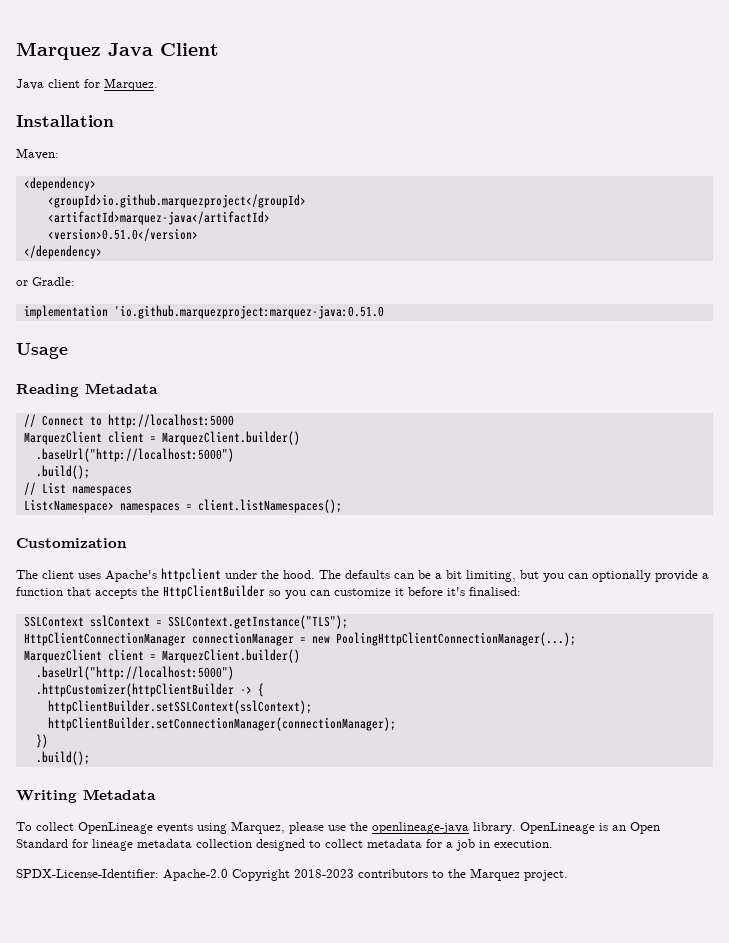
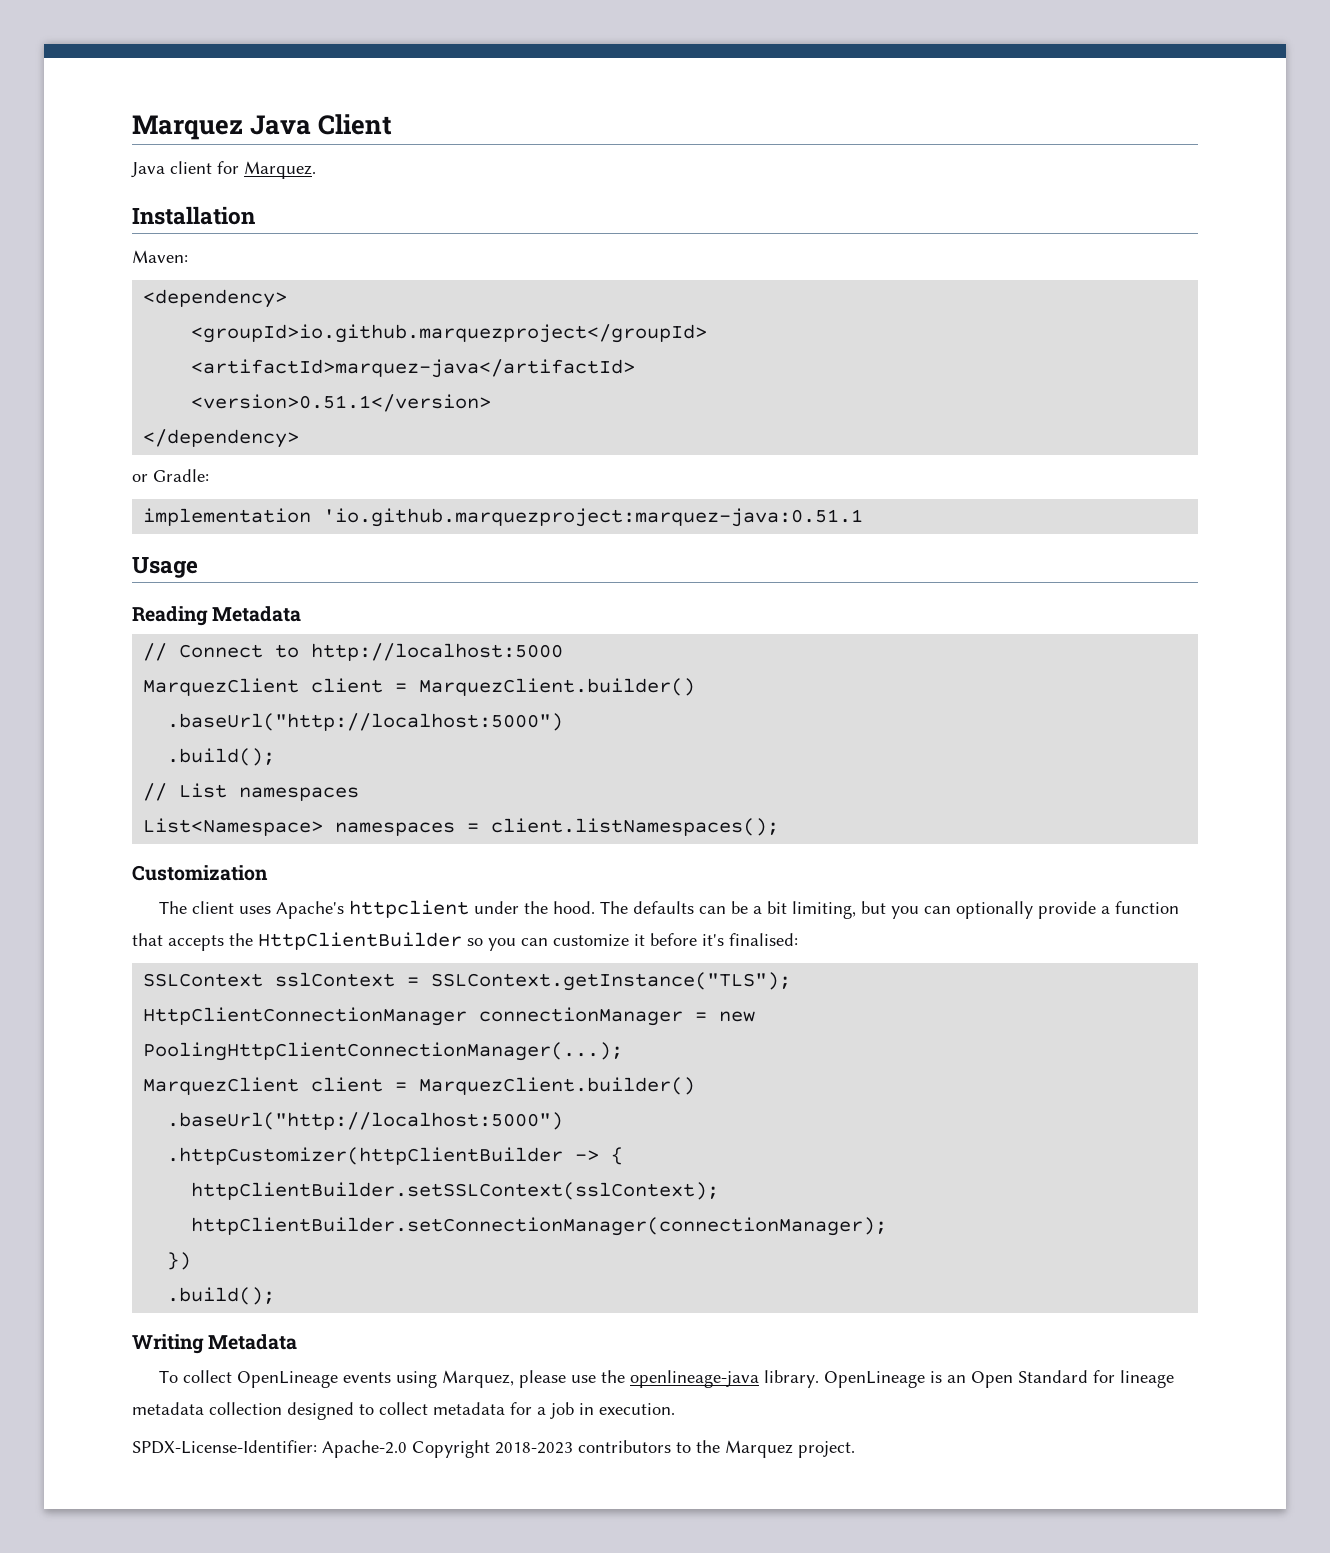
[47,228,198,241] <version>0.51.0</version> -> [191,394,492,412] <version>0.51.1</version>
[113,305,384,319] 'io.github.marquezproject:marquez-java:0.51.0 -> [323,508,864,527] 'io.github.marquezproject:marquez-java:0.51.1

